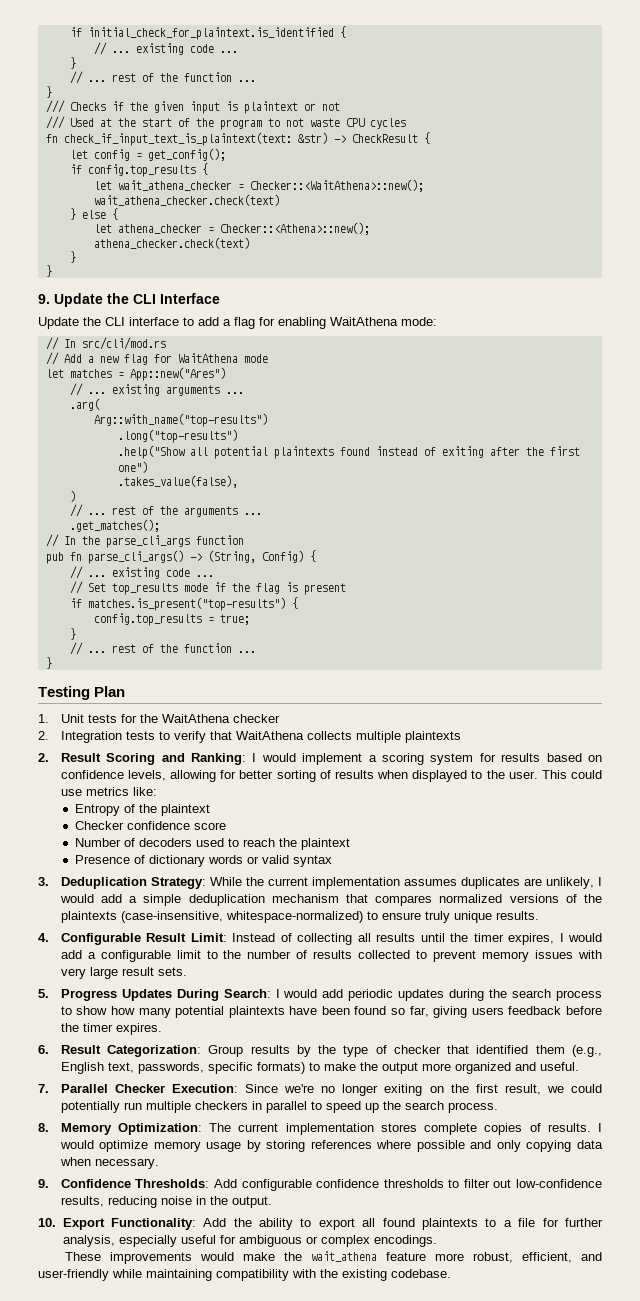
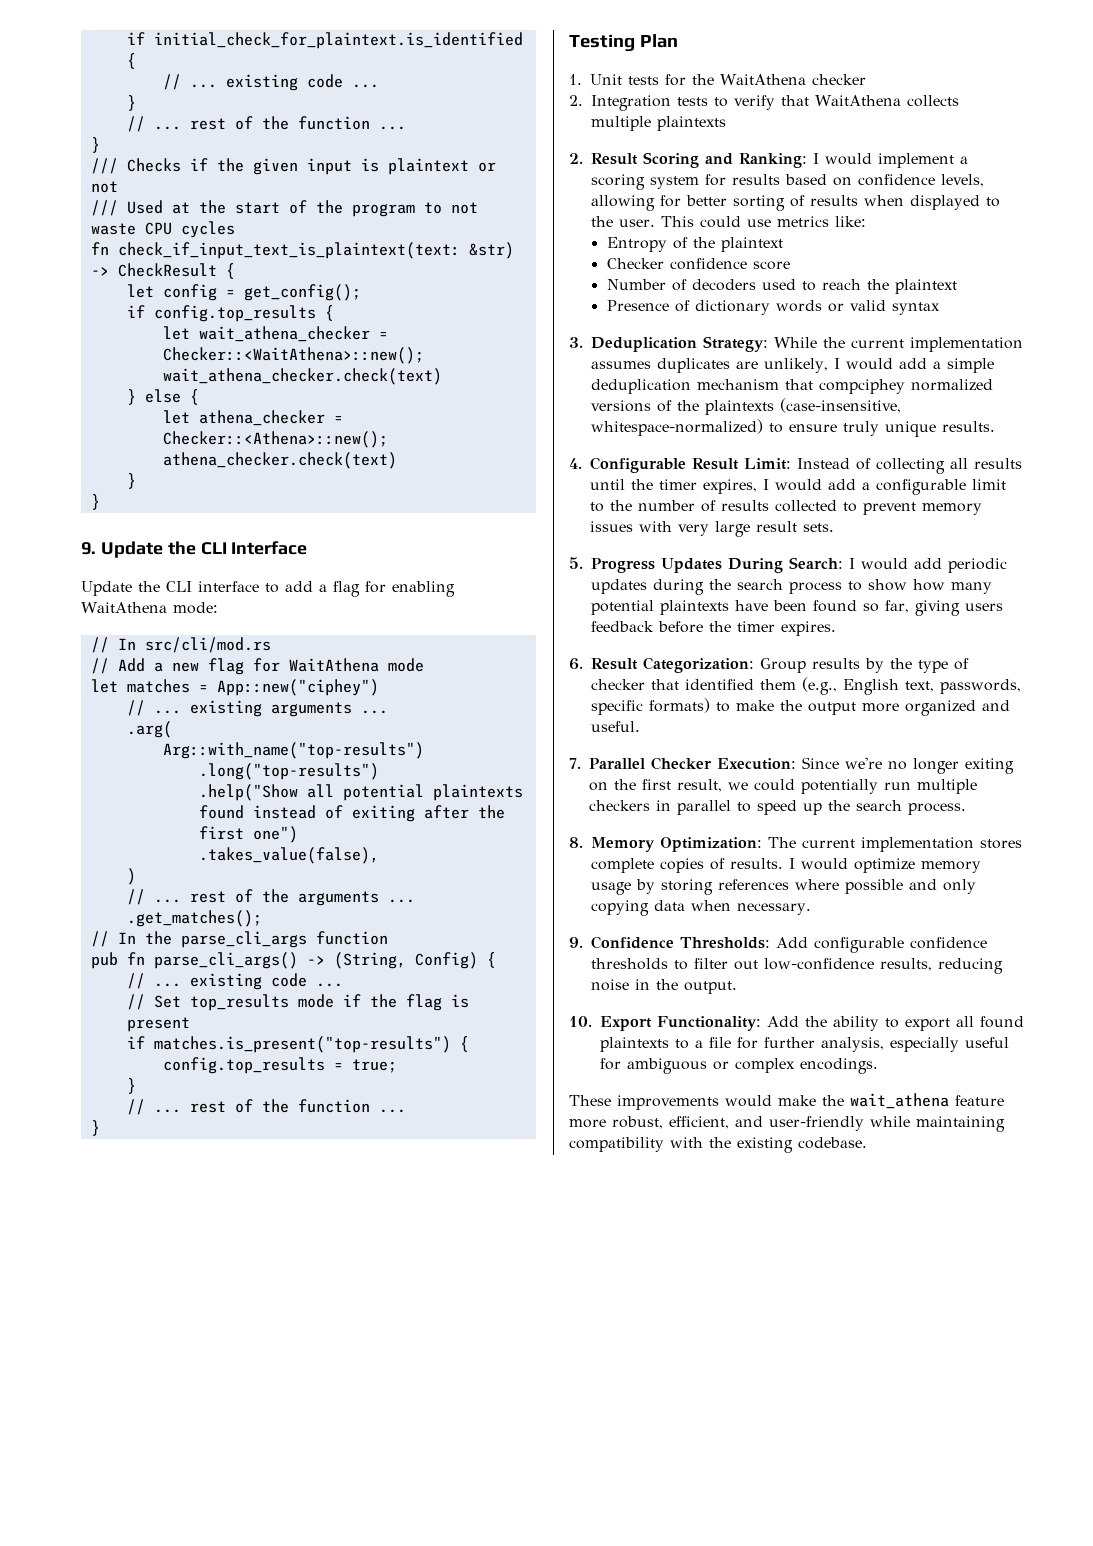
[129,367,226,381] App::new("Ares") -> [216,679,379,696] App::new("ciphey")
[375,895,433,906] compares -> [819,379,905,394] compciphey

